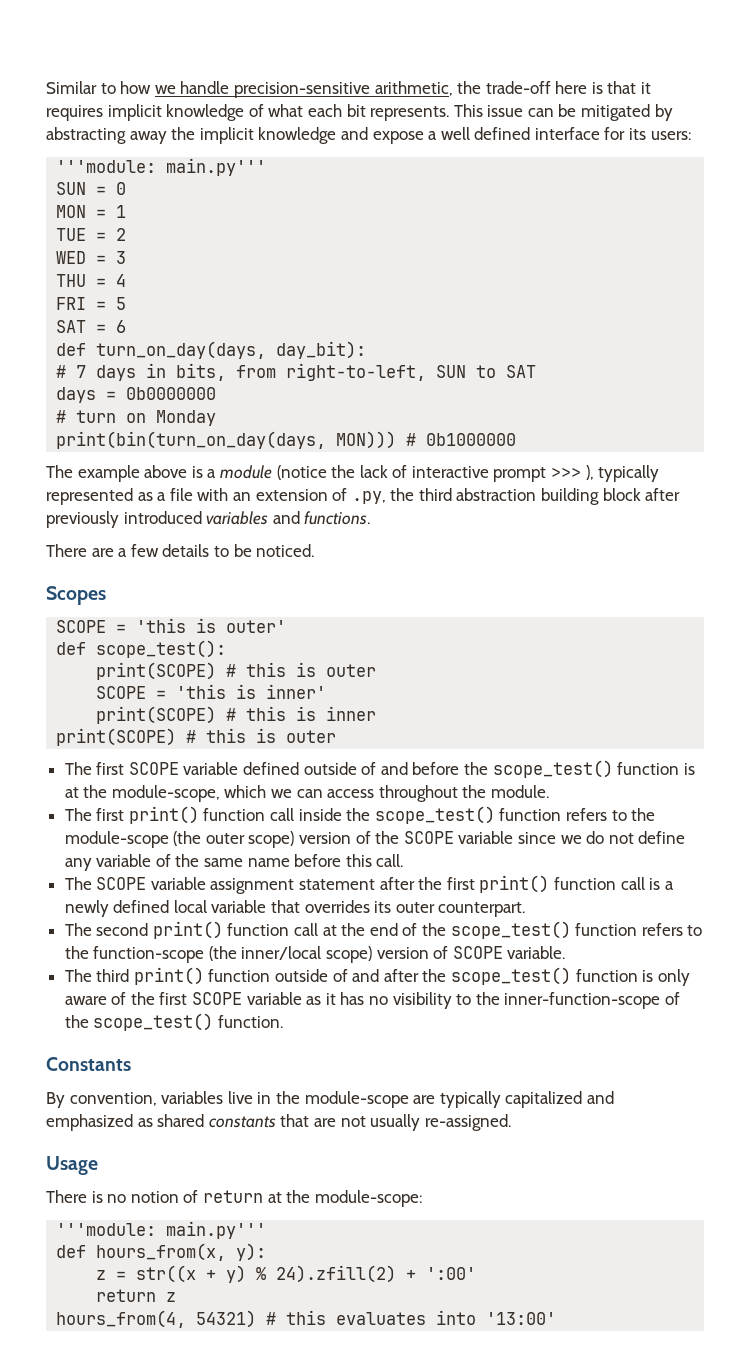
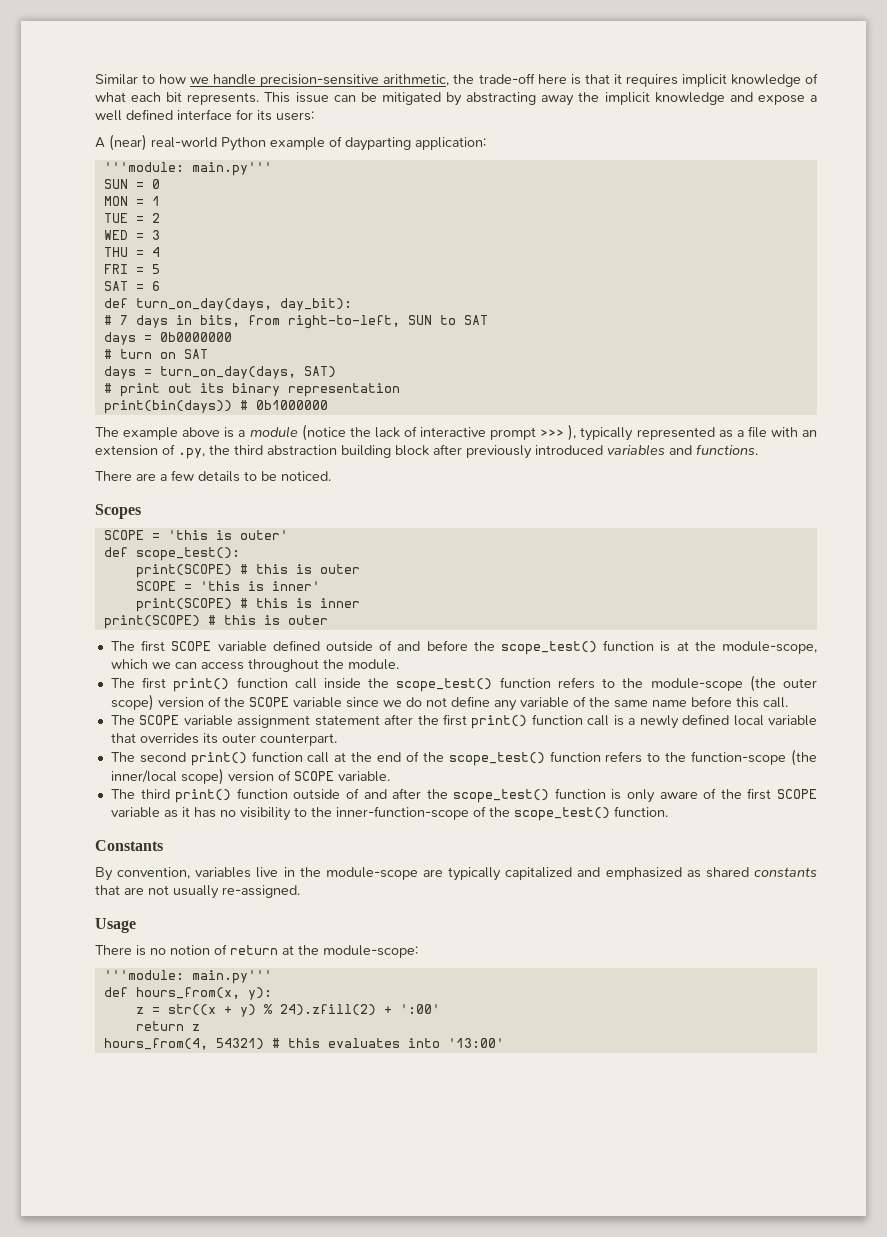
(691, 135) none -> [95,134,486,151] // A (near) real-world Python example of dayparting application:
[156,410,217,426] [56,431,397,449] Monday // print(bin(turn_on_day(days, MON))) -> [183,349,208,359] [103,366,336,379] [103,383,400,397] [103,400,232,414] SAT // days = turn_on_day(days, SAT) // # print out its binary representation // print(bin(days))

